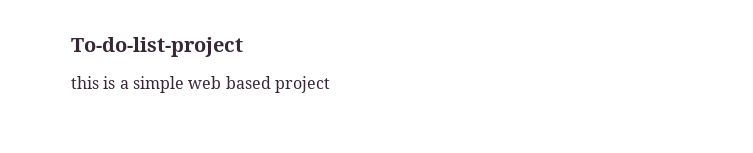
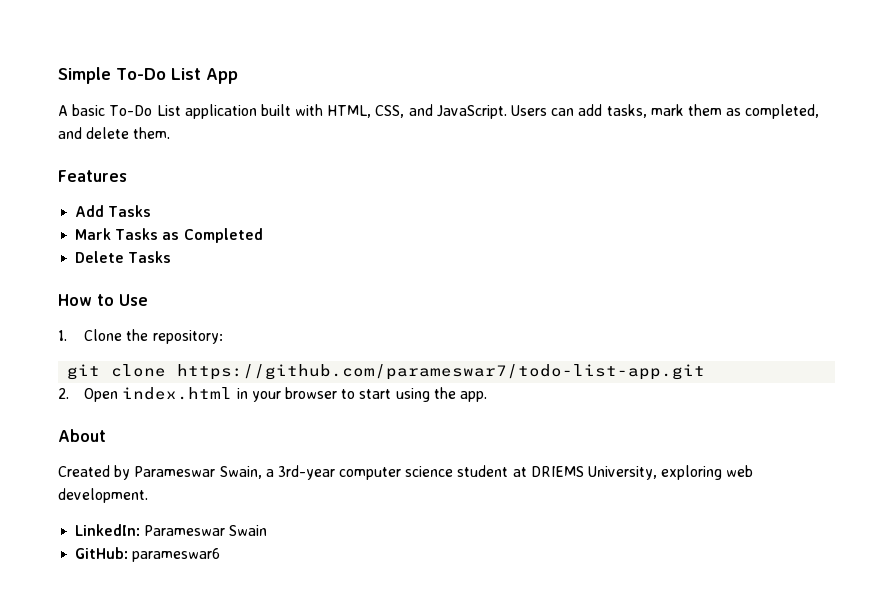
[71,37,243,57] [71,76,330,93] To-do-list-project // this is a simple web based project -> [58,67,238,84] [58,104,820,119] [58,127,171,139] [58,170,127,182] [75,205,152,217] [75,228,263,243] [75,251,172,263] [58,294,148,306] [58,329,223,344] [67,364,706,380] [58,387,487,402] [58,429,106,442] [58,465,754,480] [58,488,148,503] [75,524,268,536] [75,547,221,562] Simple To-Do List App // A basic To-Do List application built with HTML, CSS, and JavaScript. Users can add tasks, mark them as completed, and delete them. // Features // Add Tasks // Mark Tasks as Completed // Delete Tasks // How to Use // 1. Clone the repository: // git clone https://github.com/parameswar7/todo-list-app.git // 2. Open index.html in your browser to start using the app. // About // Created by Parameswar Swain, a 3rd-year computer science student at DRIEMS University, exploring web development. // LinkedIn: Parameswar Swain // GitHub: parameswar6

